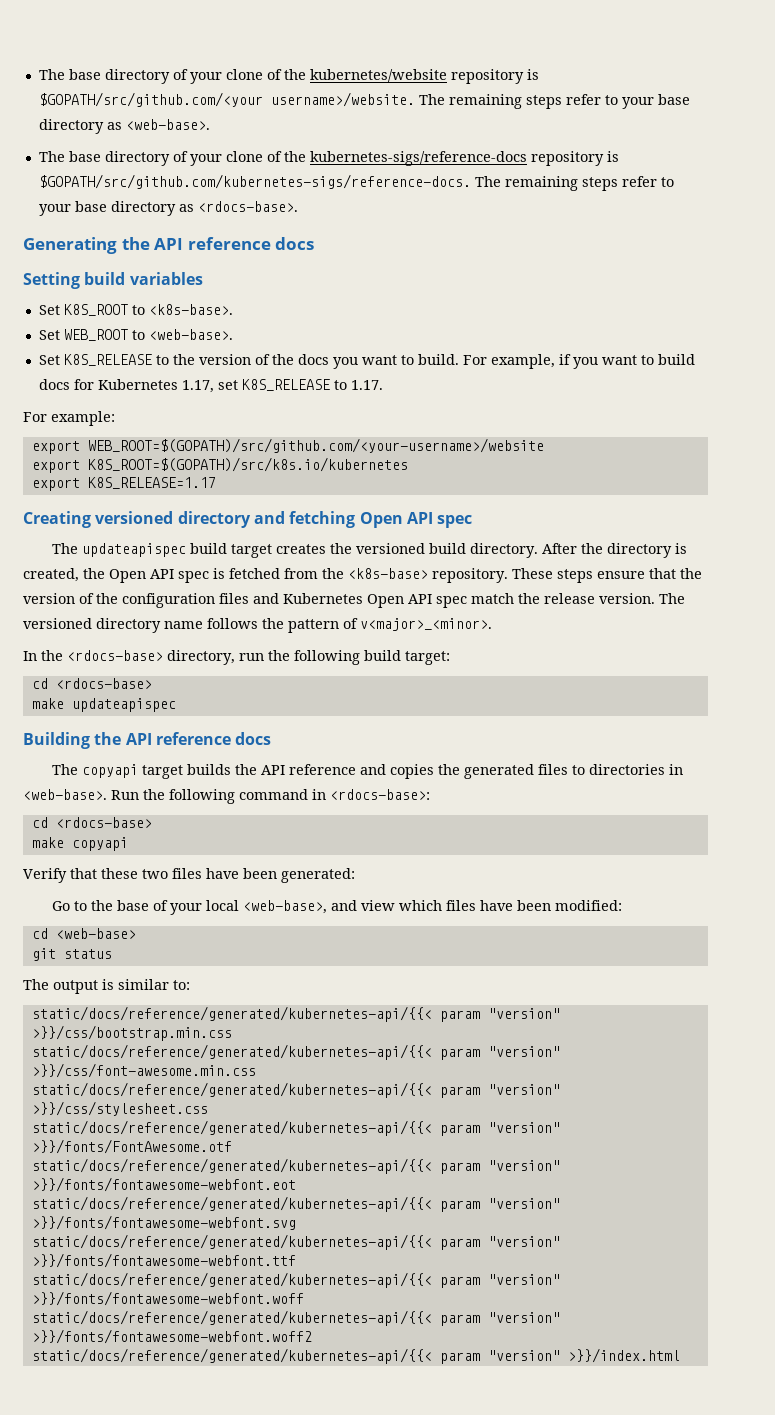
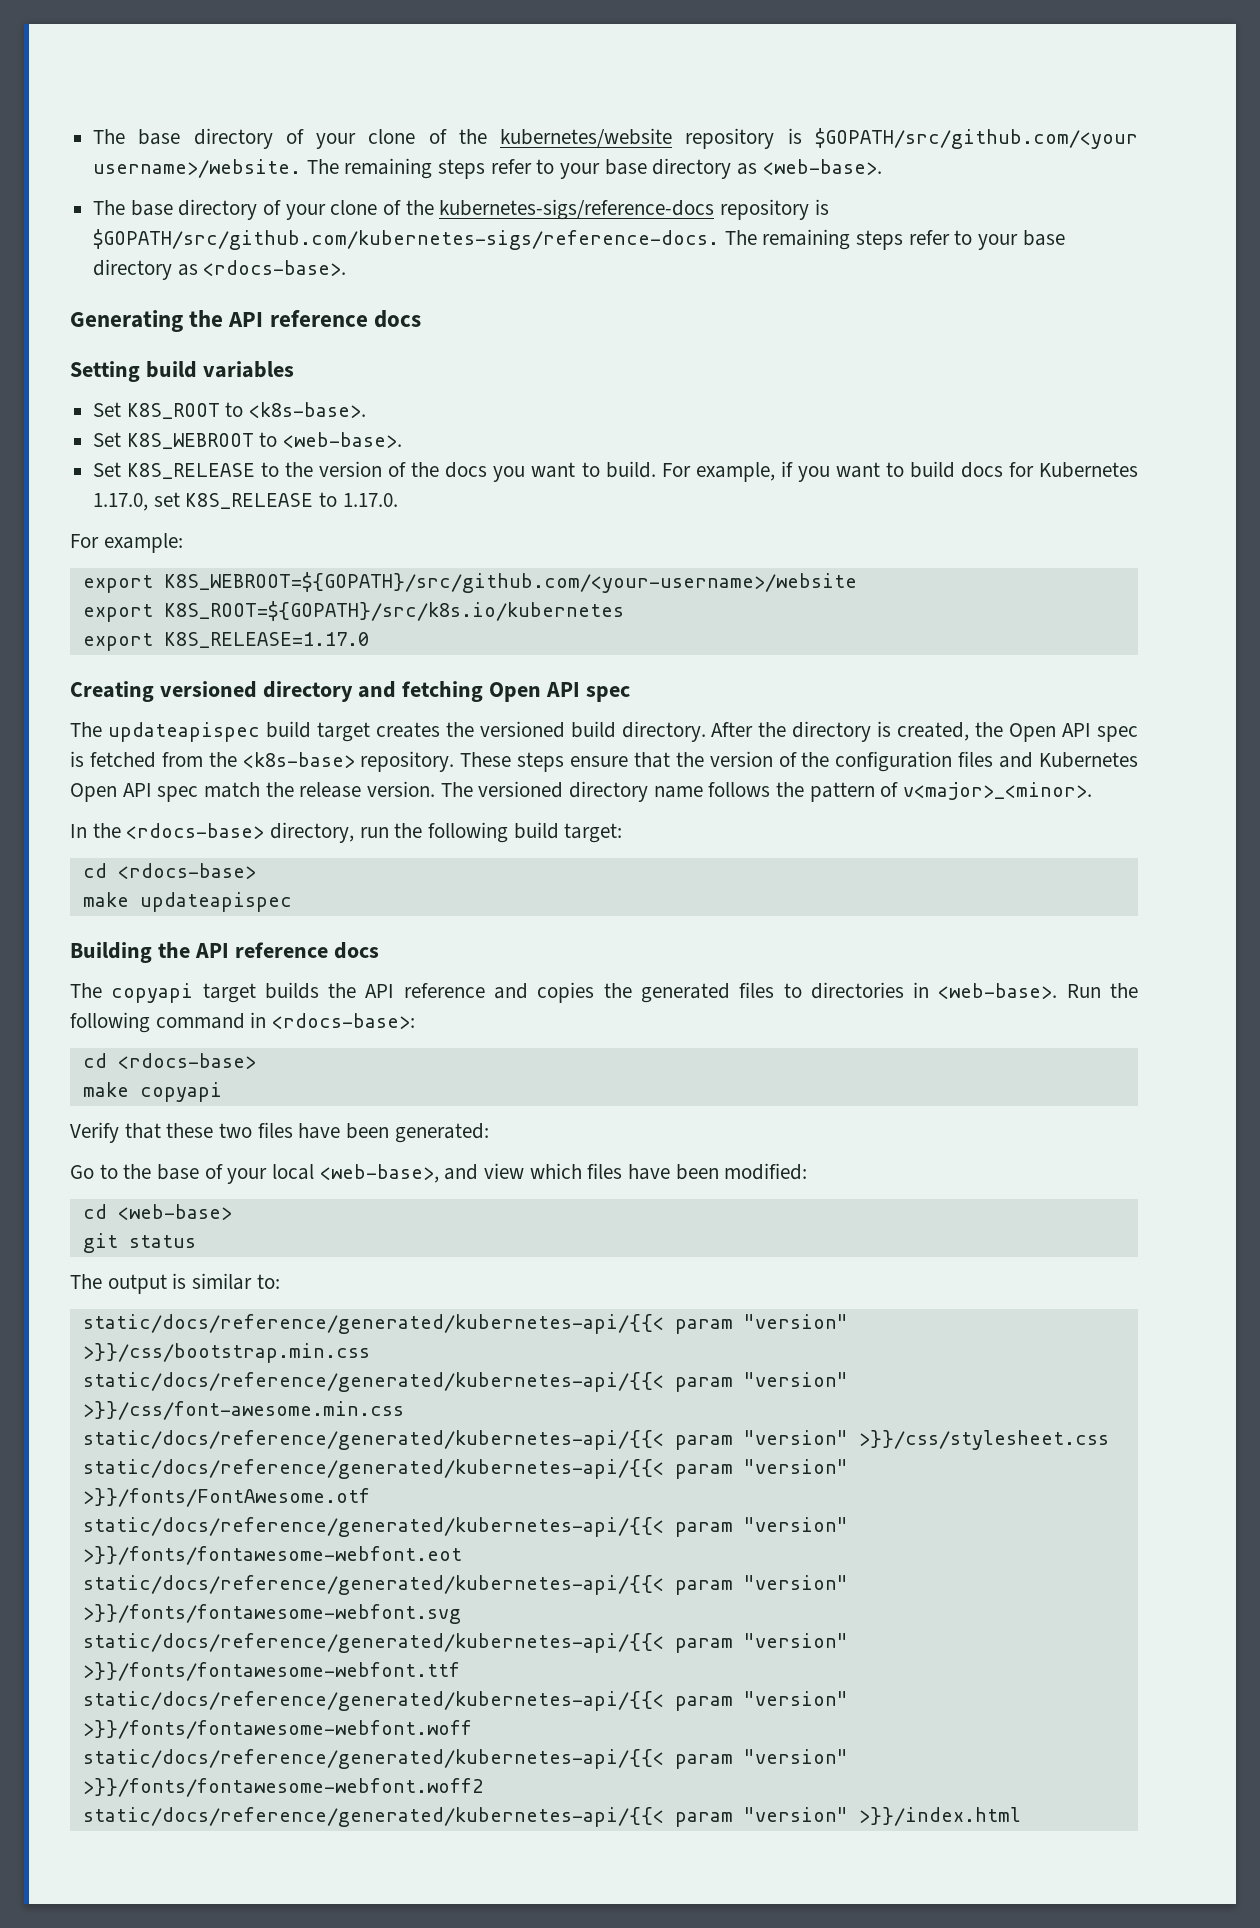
[63,329,128,341] WEB_ROOT -> [126,433,254,449] K8S_WEBROOT
[181,380,214,393] 1.17, -> [93,493,149,511] 1.17.0,
[350,380,383,390] 1.17. -> [342,493,398,507] 1.17.0.
[87,438,544,453] [31,457,408,473] [31,477,216,491] WEB_ROOT=$(GOPATH)/src/github.com/<your-username>/website // export K8S_ROOT=$(GOPATH)/src/k8s.io/kubernetes // export K8S_RELEASE=1.17 -> [163,572,857,593] [82,601,624,622] [82,632,369,651] K8S_WEBROOT=${GOPATH}/src/github.com/<your-username>/website // export K8S_ROOT=${GOPATH}/src/k8s.io/kubernetes // export K8S_RELEASE=1.17.0

